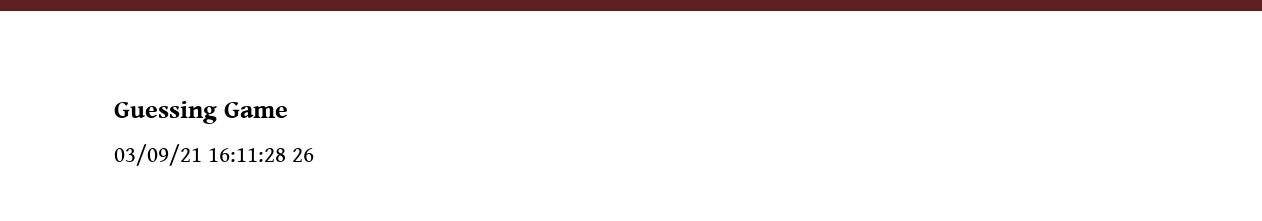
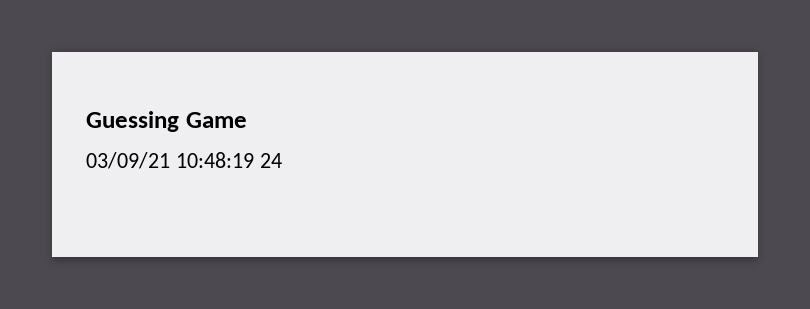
[208,148,315,162] 16:11:28 26 -> [175,152,282,168] 10:48:19 24

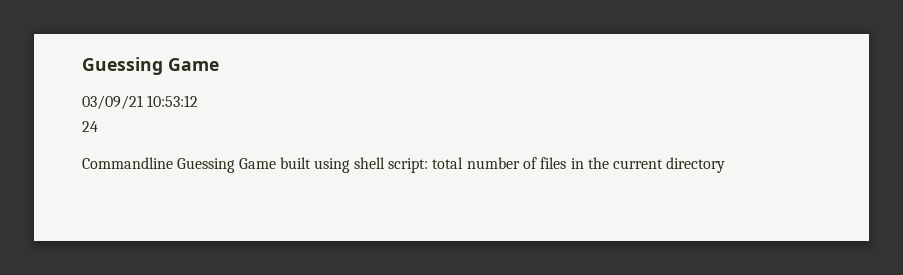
[175,152,254,168] 10:48:19 -> [147,95,199,107] 10:53:12 //
(282, 160) none -> [82,157,726,173] // Commandline Guessing Game built using shell script: total number of files in the current directory

